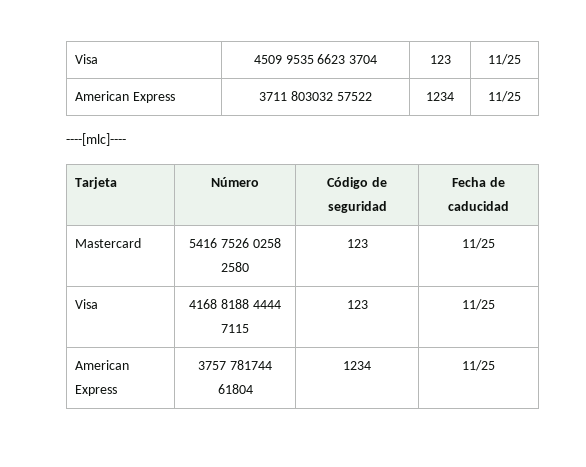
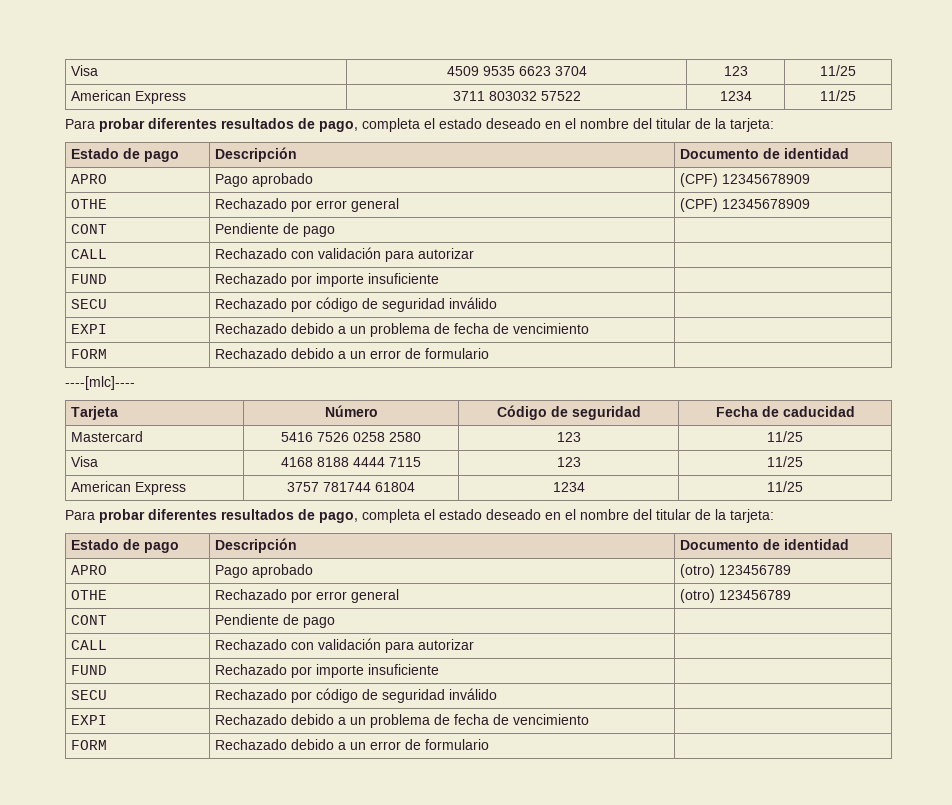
(521, 96) none -> [65,118,774,132] [70,148,179,162] [214,147,297,162] [679,148,849,159] [70,174,107,184] [214,173,313,187] [679,173,810,187] [70,199,107,209] [214,198,399,212] [679,198,810,212] [70,224,107,234] [214,223,335,237] [70,249,107,259] [214,247,474,262] [70,274,107,284] [214,273,439,287] [70,299,107,309] [214,297,497,312] [70,324,107,334] [214,323,589,337] [70,349,107,359] [214,348,489,359] // Para probar diferentes resultados de pago, completa el estado deseado en el nombre del titular de la tarjeta: // Estado de pago | Descripción | Documento de identidad // APRO | Pago aprobado | (CPF) 12345678909 // OTHE | Rechazado por error general | (CPF) 12345678909 // CONT | Pendiente de pago | // CALL | Rechazado con validación para autorizar | // FUND | Rechazado por importe insuficiente | // SECU | Rechazado por código de seguridad inválido | // EXPI | Rechazado debido a un problema de fecha de vencimiento | // FORM | Rechazado debido a un error de formulario |
(495, 365) none -> [65,509,774,523] [70,539,179,553] [214,538,297,553] [679,539,849,550] [70,565,107,575] [214,564,313,578] [679,564,791,578] [70,590,107,600] [214,589,399,603] [679,589,791,603] [70,615,107,625] [214,614,335,628] [70,640,107,650] [214,638,474,653] [70,665,107,675] [214,664,439,678] [70,690,107,700] [214,688,497,703] [70,715,107,725] [214,714,589,728] [70,740,107,750] [214,739,489,750] // Para probar diferentes resultados de pago, completa el estado deseado en el nombre del titular de la tarjeta: // Estado de pago | Descripción | Documento de identidad // APRO | Pago aprobado | (otro) 123456789 // OTHE | Rechazado por error general | (otro) 123456789 // CONT | Pendiente de pago | // CALL | Rechazado con validación para autorizar | // FUND | Rechazado por importe insuficiente | // SECU | Rechazado por código de seguridad inválido | // EXPI | Rechazado debido a un problema de fecha de vencimiento | // FORM | Rechazado debido a un error de formulario |

